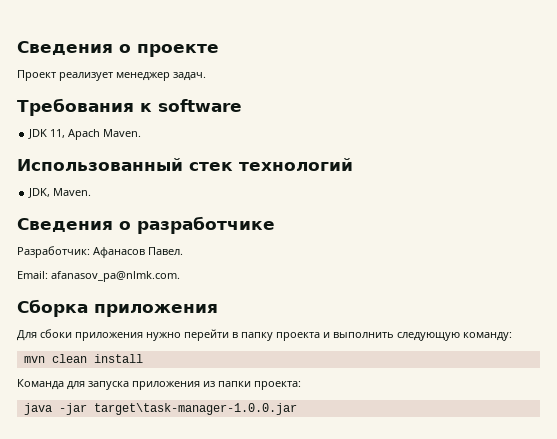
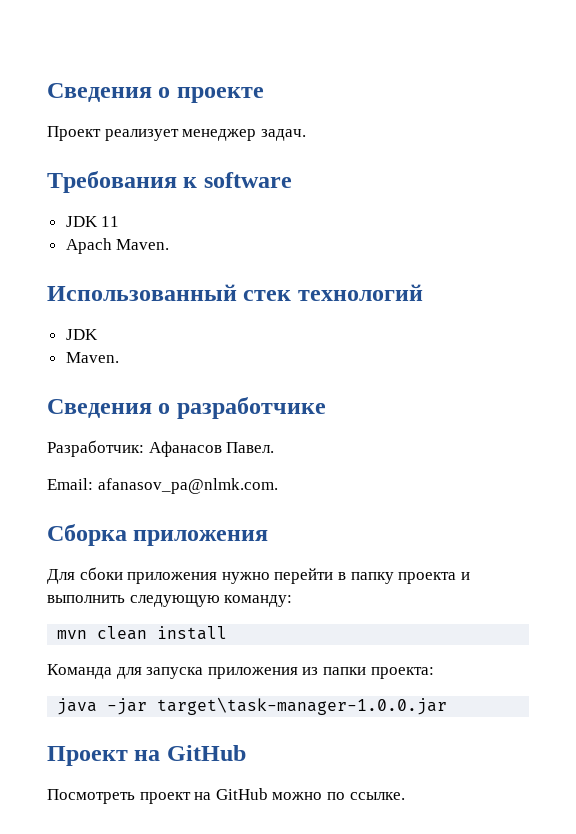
[50,129,66,138] 11, -> [101,216,120,227] 11 //
[28,188,51,198] JDK, -> [65,329,98,340] JDK //
(297, 409) none -> [47,745,246,766] [47,788,405,804] // Проект на GitHub // Посмотреть проект на GitHub можно по ссылке.

